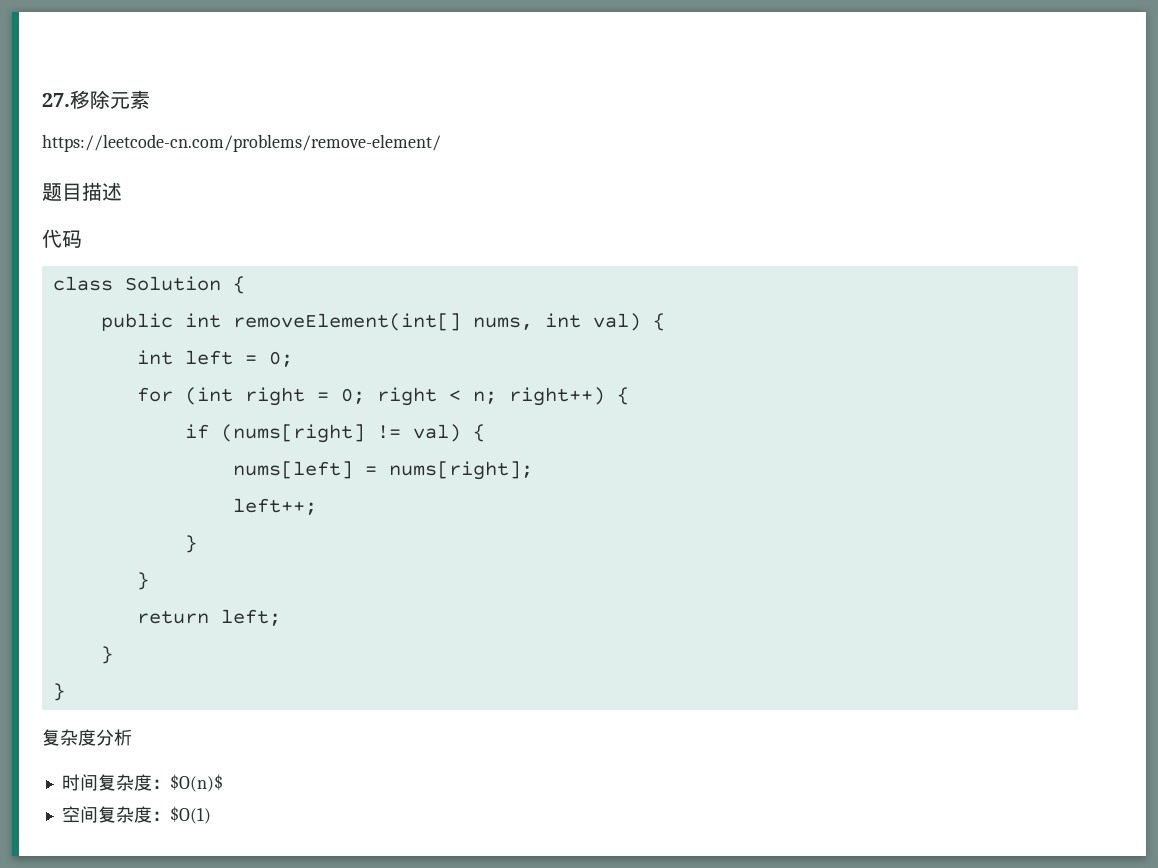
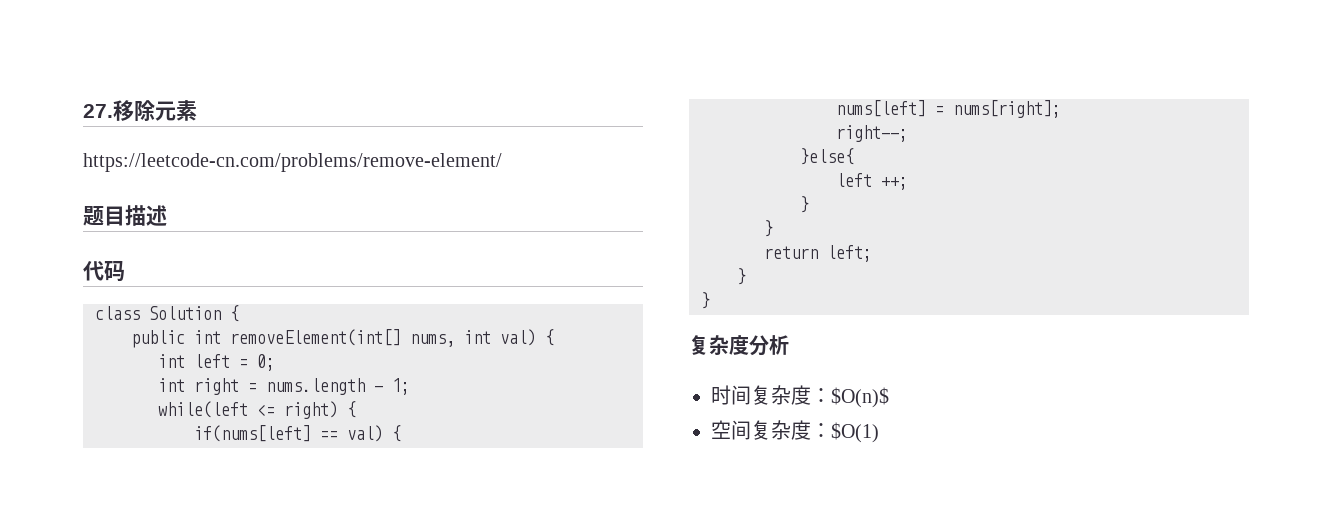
[136,387,629,406] [184,424,401,443] for (int right = 0; right < n; right++) { // if (nums[right] != -> [158,378,410,395] [158,401,356,419] [194,425,338,442] int right = nums.length - 1; // while(left <= right) { // if(nums[left] ==
[232,498,317,515] left++; -> [836,125,908,142] [800,148,854,165] [836,173,908,190] right--; // }else{ // left ++;

